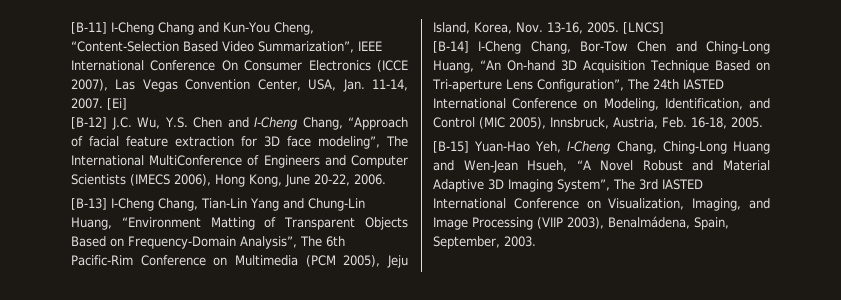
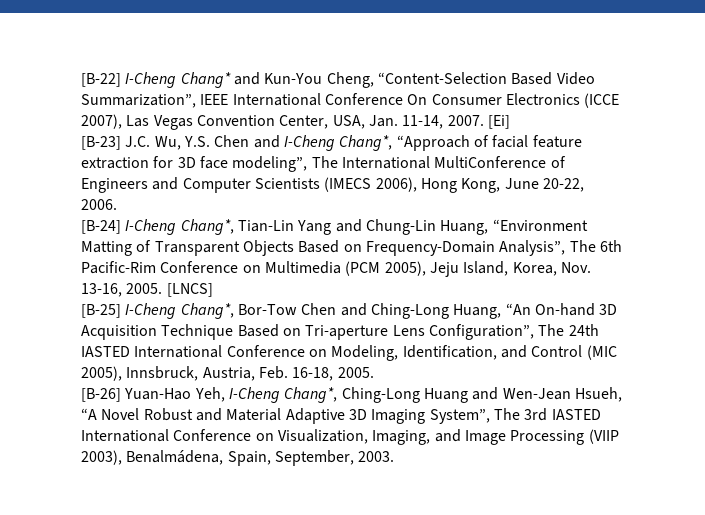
[71,22,194,35] [B-11] I-Cheng Chang -> [81,72,231,88] [B-22] I-Cheng Chang*
[71,117,107,129] [B-12] -> [81,136,121,150] [B-23]
[302,117,343,130] Chang, -> [339,135,393,151] Chang*,
[71,198,198,211] [B-13] I-Cheng Chang, -> [81,219,234,235] [B-24] I-Cheng Chang*,
[433,41,571,54] [B-14] I-Cheng Chang, -> [81,303,234,319] [B-25] I-Cheng Chang*,
[433,141,469,153] [B-15] -> [81,388,121,402] [B-26]
[616,141,657,154] Chang, -> [284,387,338,403] Chang*,

